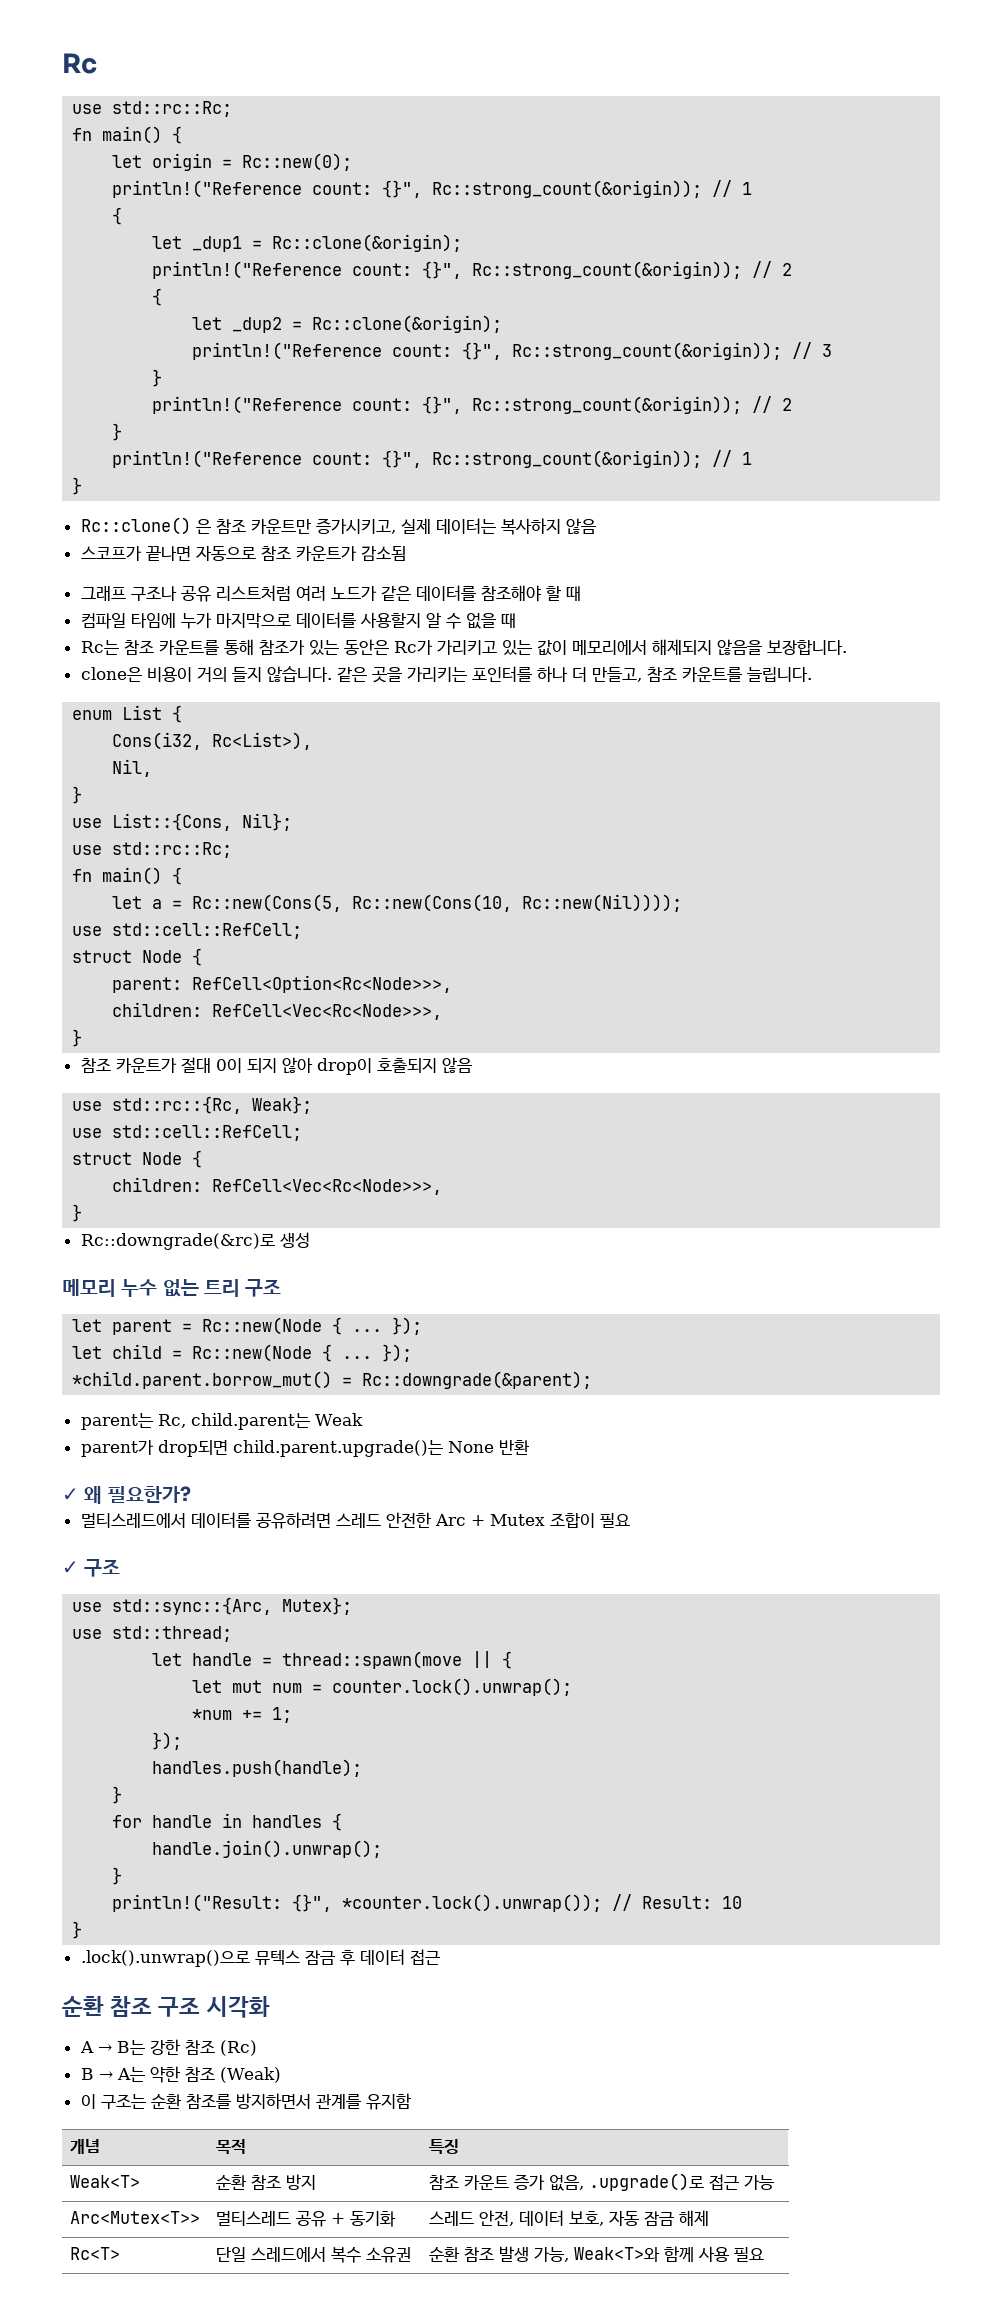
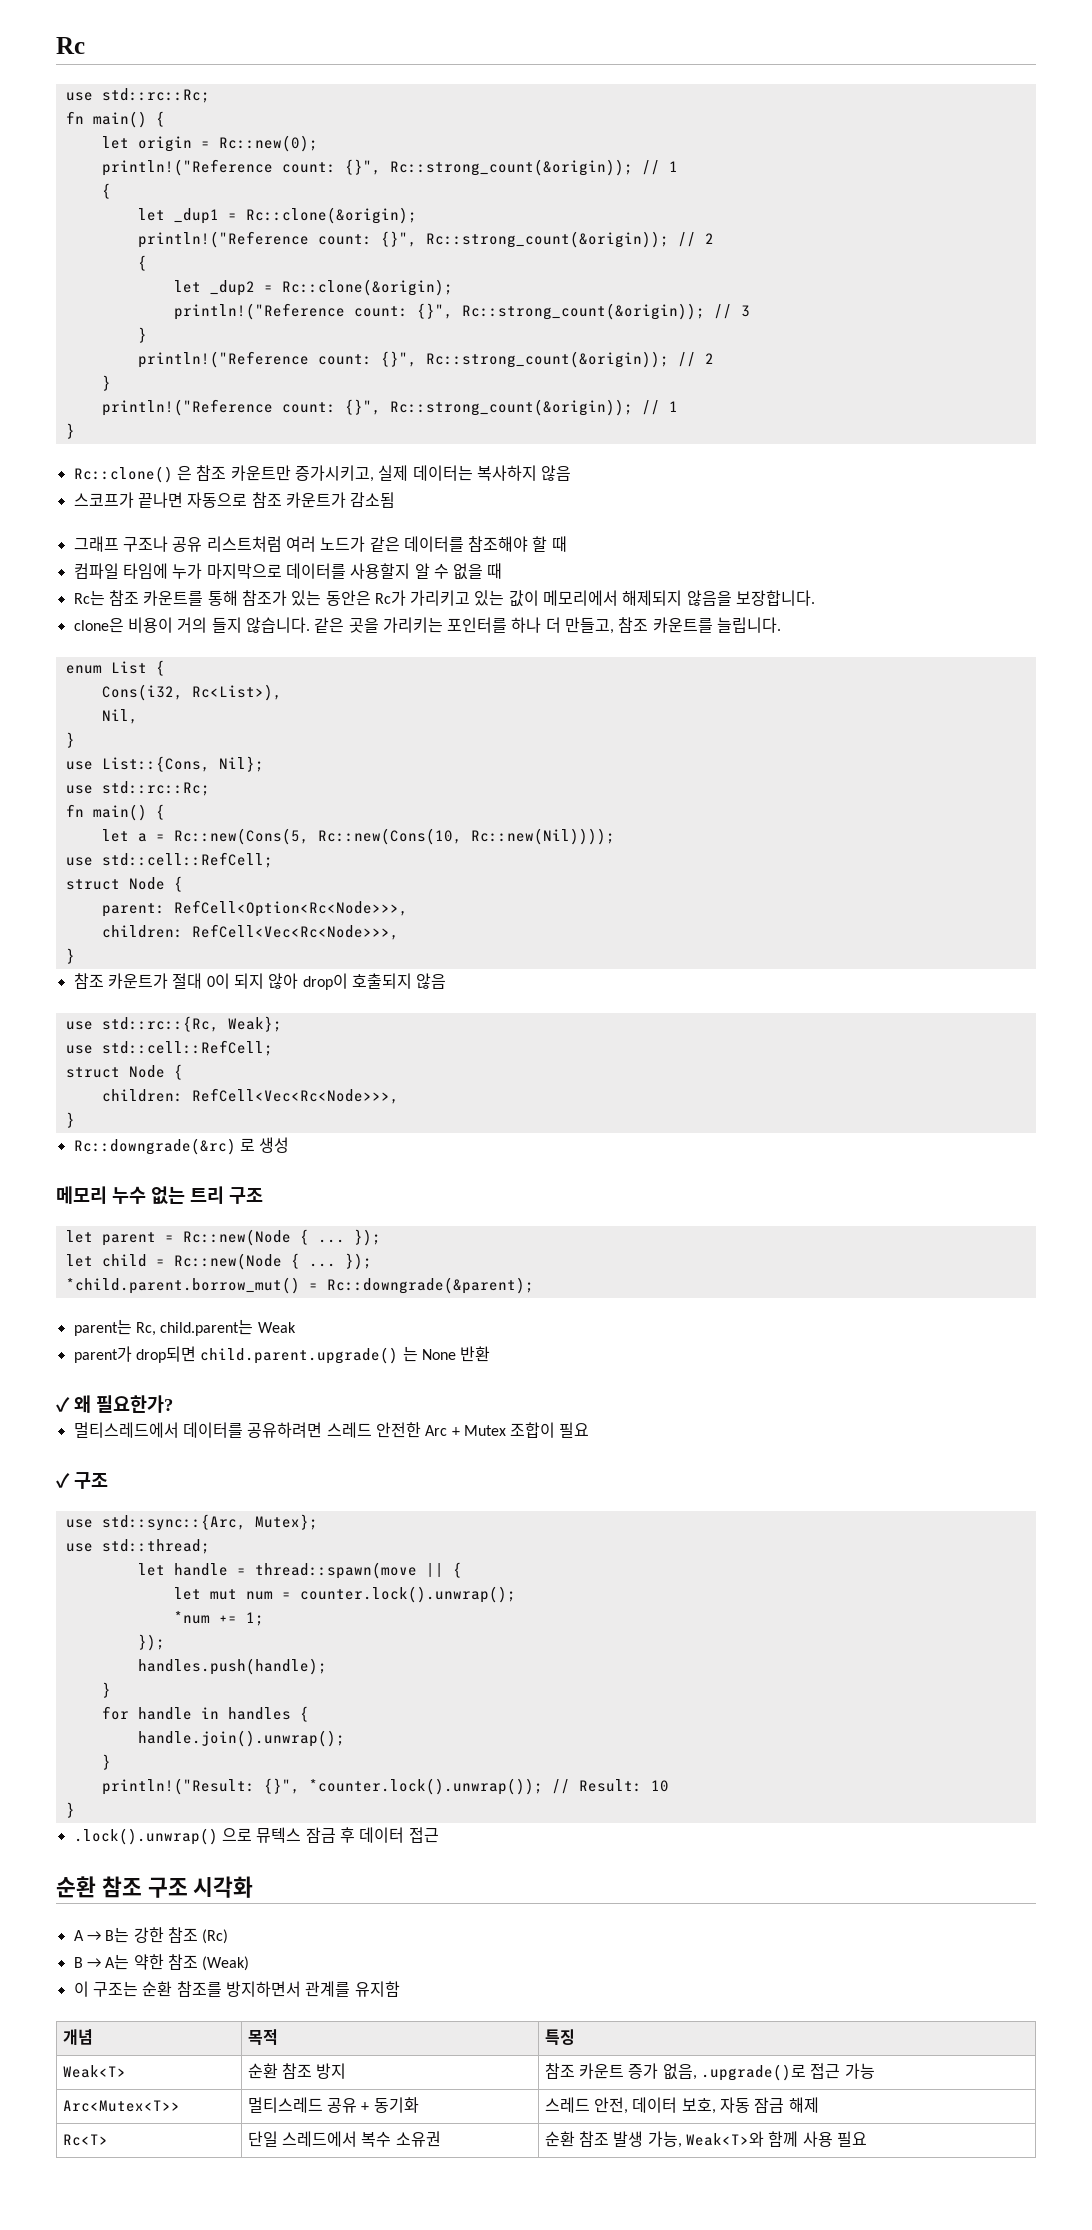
[80,1233,275,1250] Rc::downgrade(&rc)로 -> [73,1138,255,1155] Rc::downgrade(&rc) 로
[232,1440,443,1457] child.parent.upgrade()는 -> [200,1346,418,1364] child.parent.upgrade() 는
[80,1950,250,1967] .lock().unwrap()으로 -> [73,1828,252,1845] .lock().unwrap() 으로

